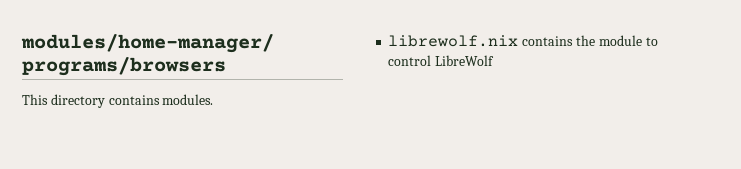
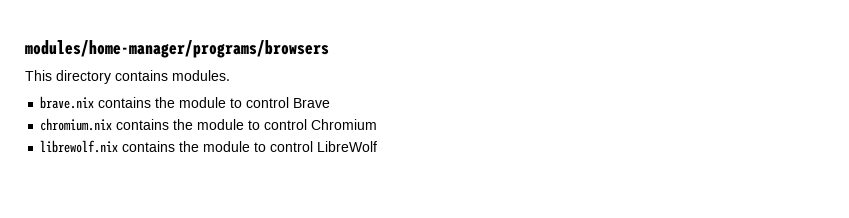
(214, 99) none -> [40,96,331,109] [40,118,378,131] // brave.nix contains the module to control Brave // chromium.nix contains the module to control Chromium

